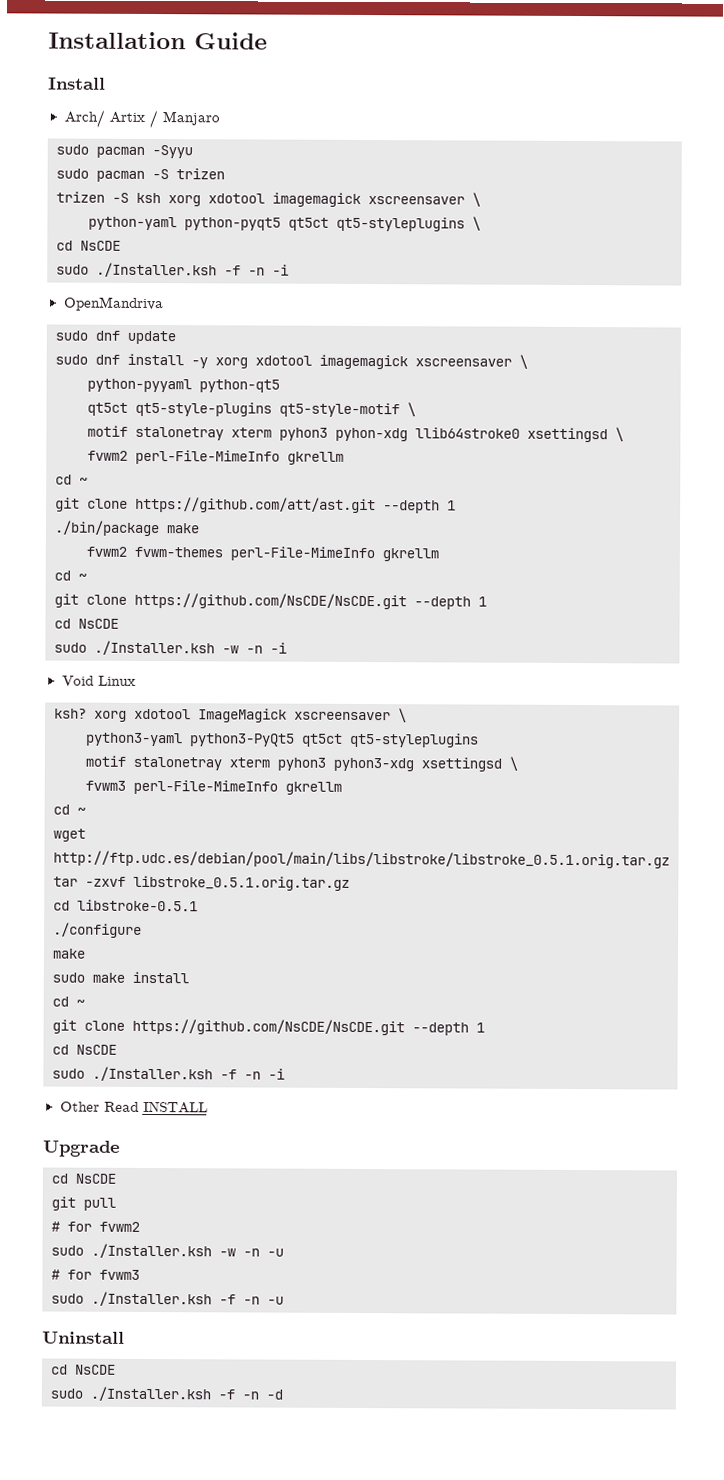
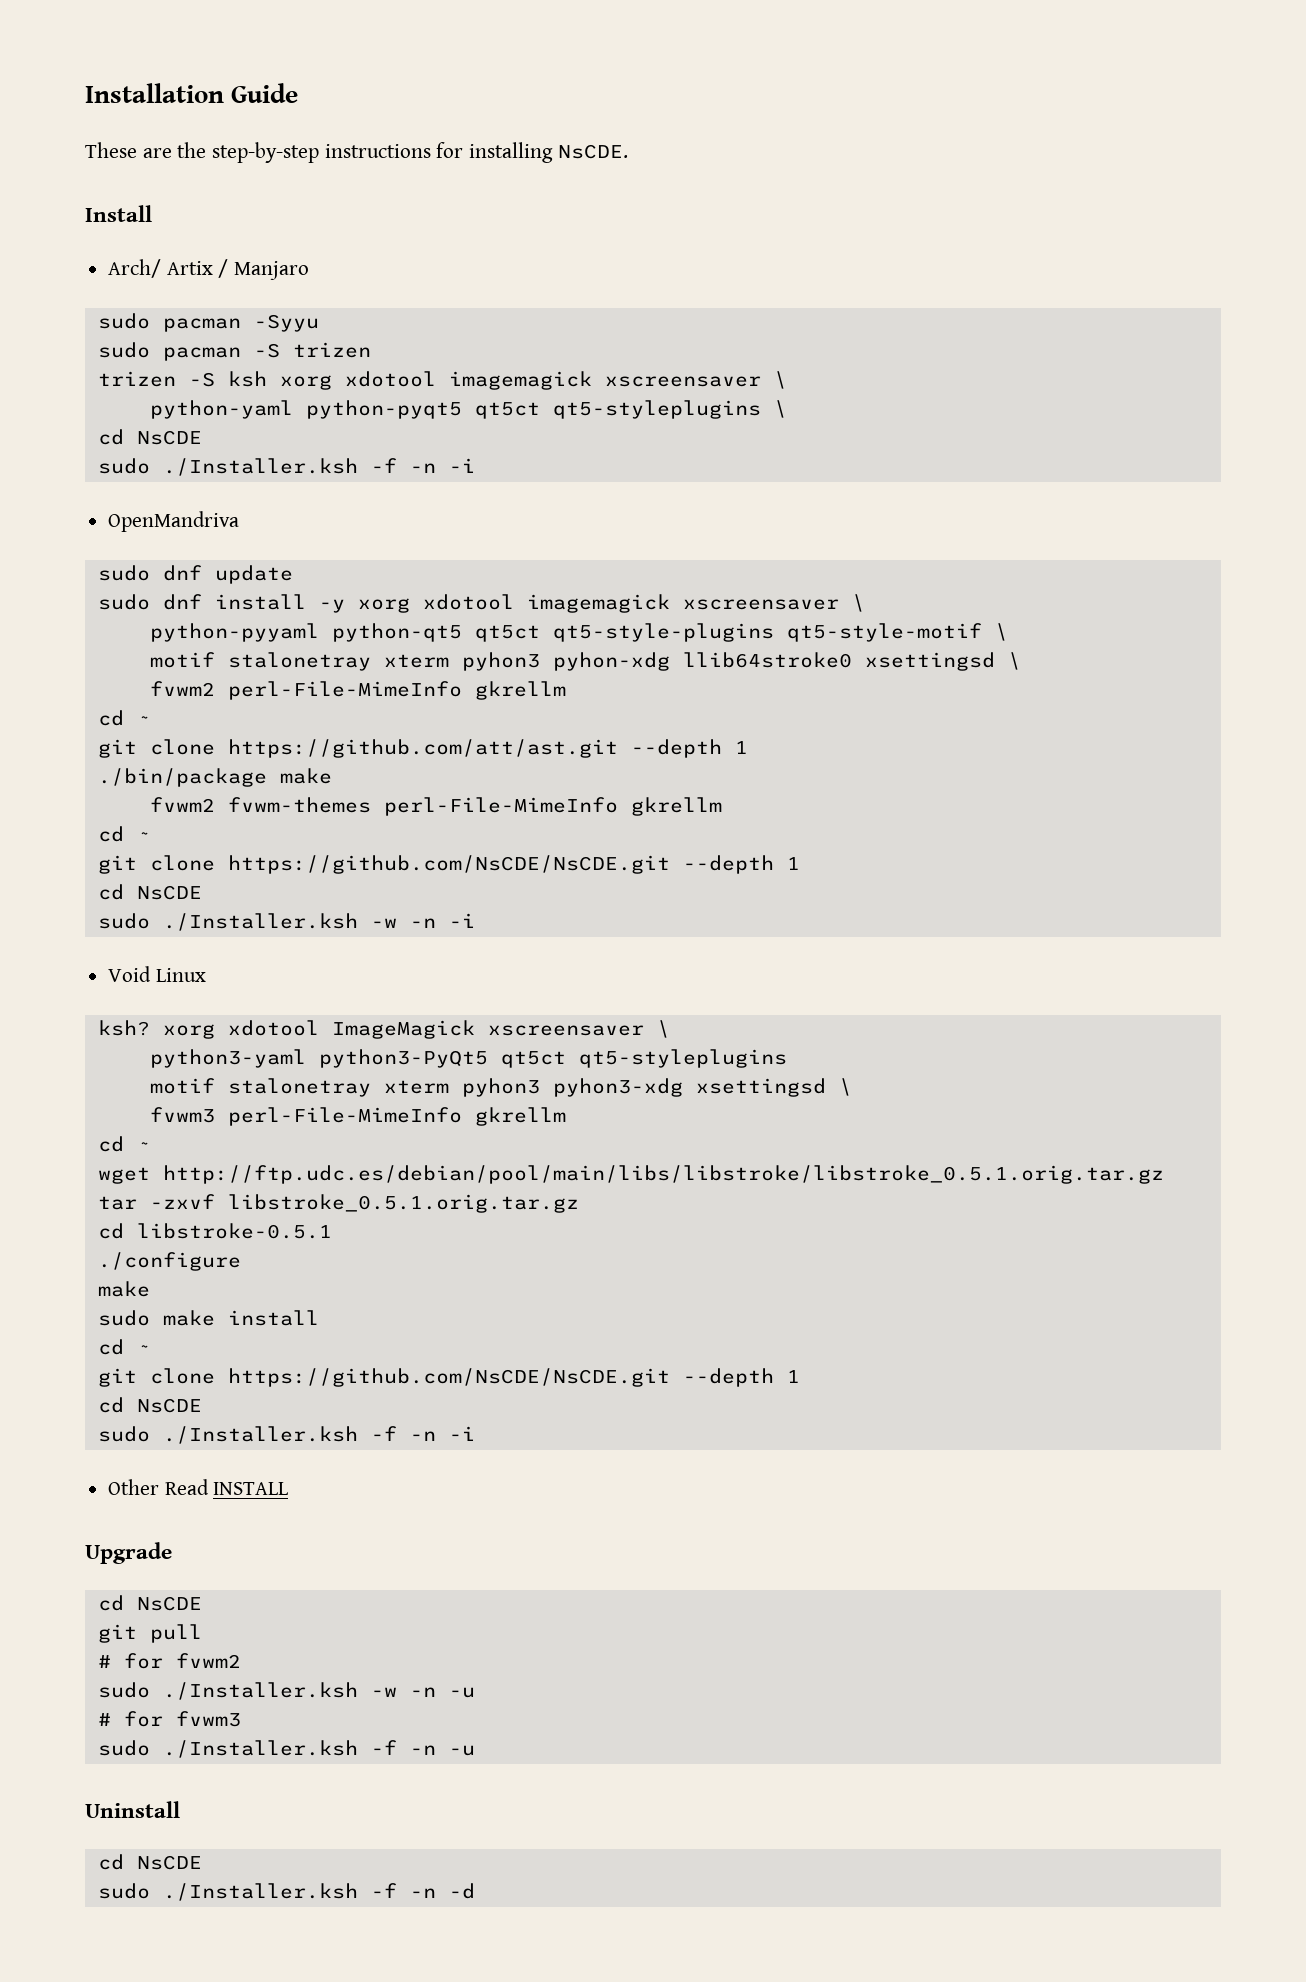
(268, 41) none -> [85,142,628,163] // These are the step-by-step instructions for installing NsCDE.
(280, 386) // -> (462, 632) none

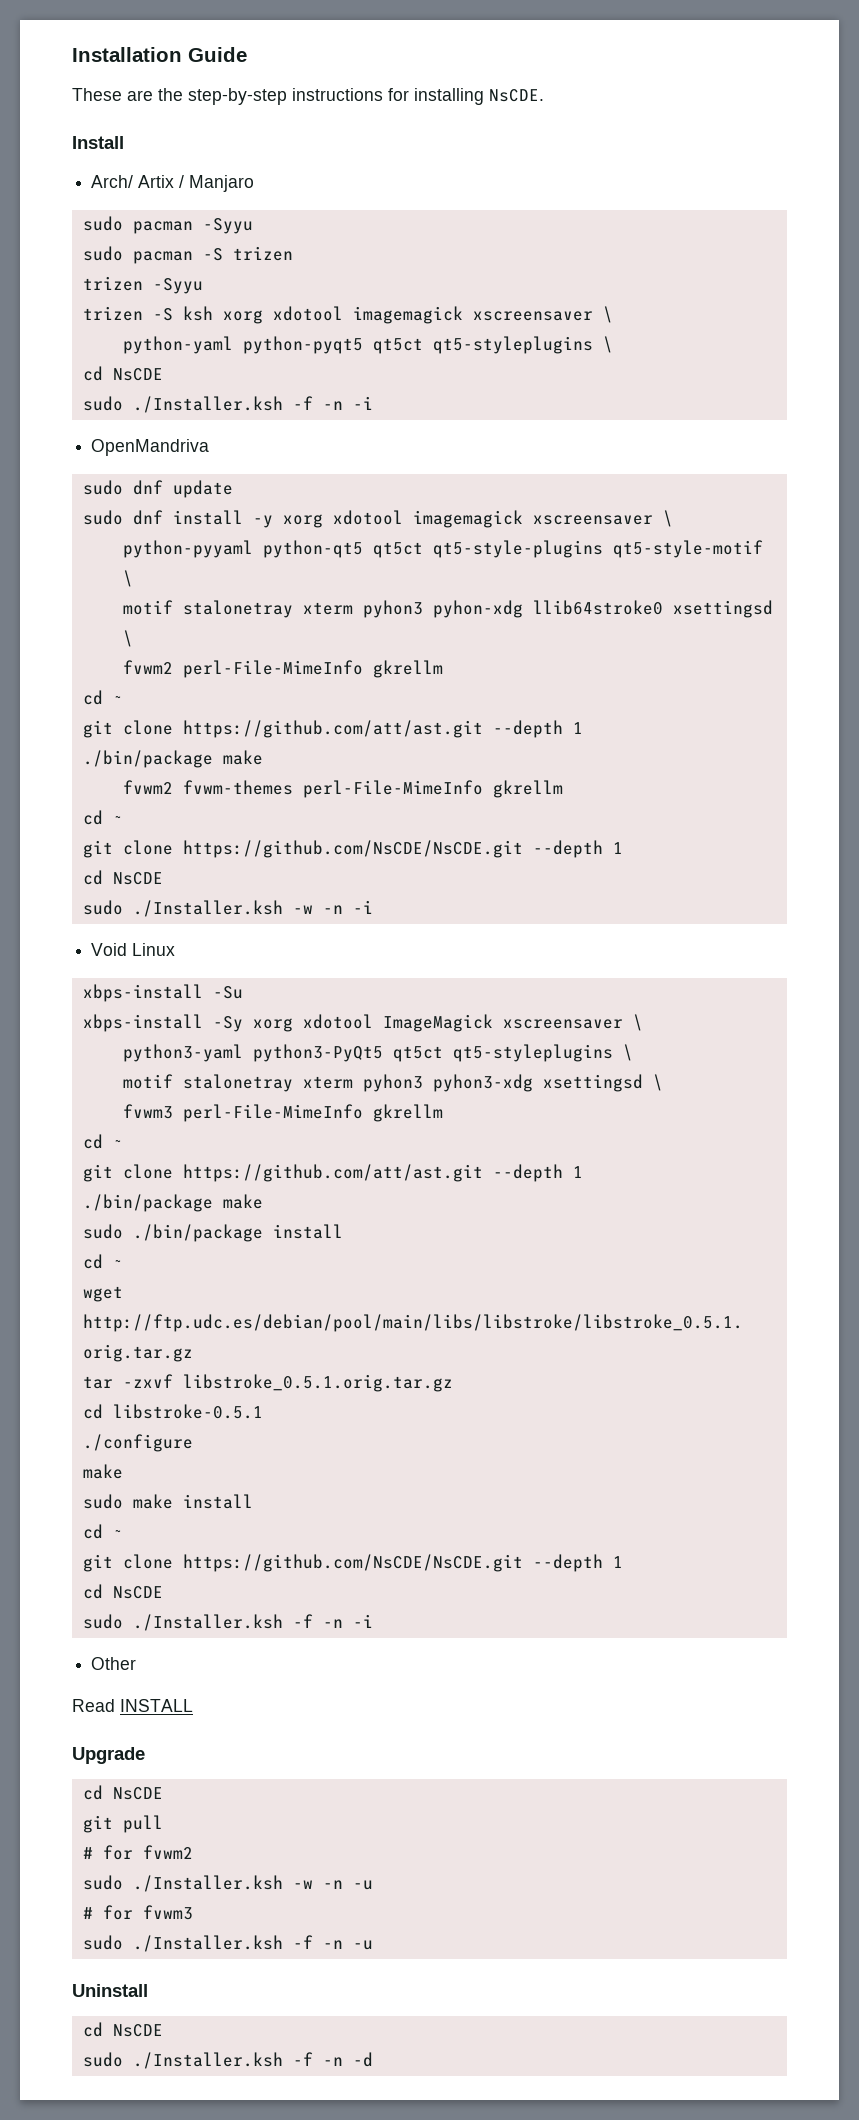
(371, 350) none -> [82,276,203,294] // trizen -Syyu
[97,1020,150,1036] ksh? -> [82,984,243,1002] [82,1014,243,1032] xbps-install -Su // xbps-install -Sy
(787, 1058) none -> [622,1044,633,1061] \
(150, 1146) none -> [82,1164,583,1182] [82,1194,263,1212] [82,1224,343,1242] [82,1254,123,1269] // git clone https://github.com/att/ast.git --depth 1 // ./bin/package make // sudo ./bin/package install // cd ~
(160, 1487) none -> (137, 1663) //

